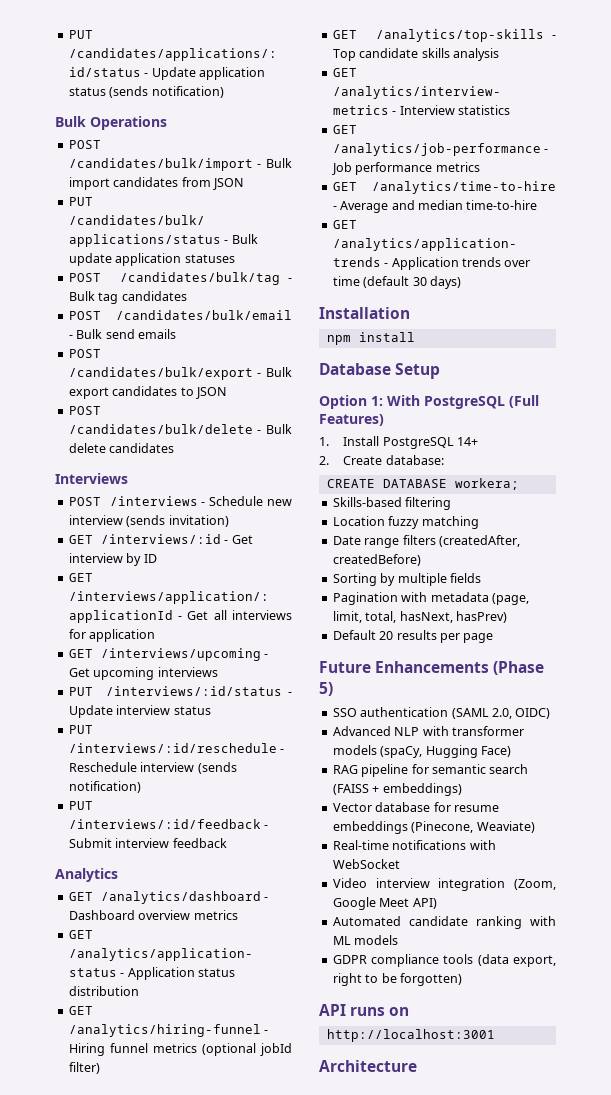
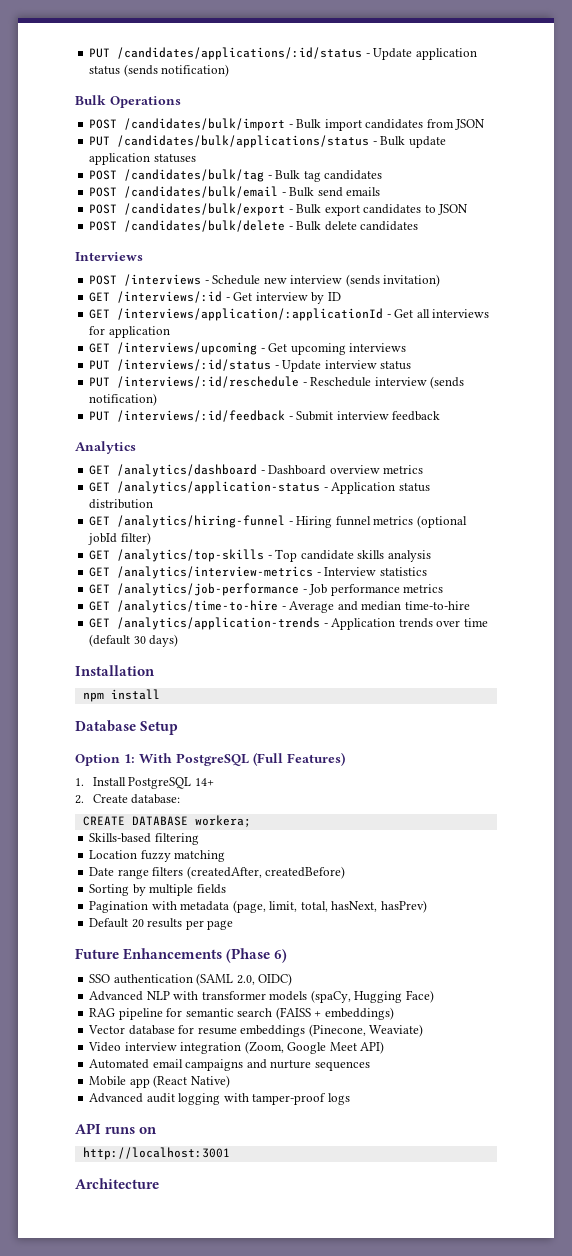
[319,682,333,696] 5) -> [274,949,288,963] 6)
[332,840,496,850] [332,859,400,869] // Real-time notifications with WebSocket -> (424, 1030) none
[408,916,556,929] [332,935,399,945] [332,954,556,967] [332,973,462,986] candidate ranking with ML models // GDPR compliance tools (data export, right to be forgotten) -> [152,1059,370,1071] [89,1075,230,1088] [89,1093,350,1105] email campaigns and nurture sequences // Mobile app (React Native) // Advanced audit logging with tamper-proof logs

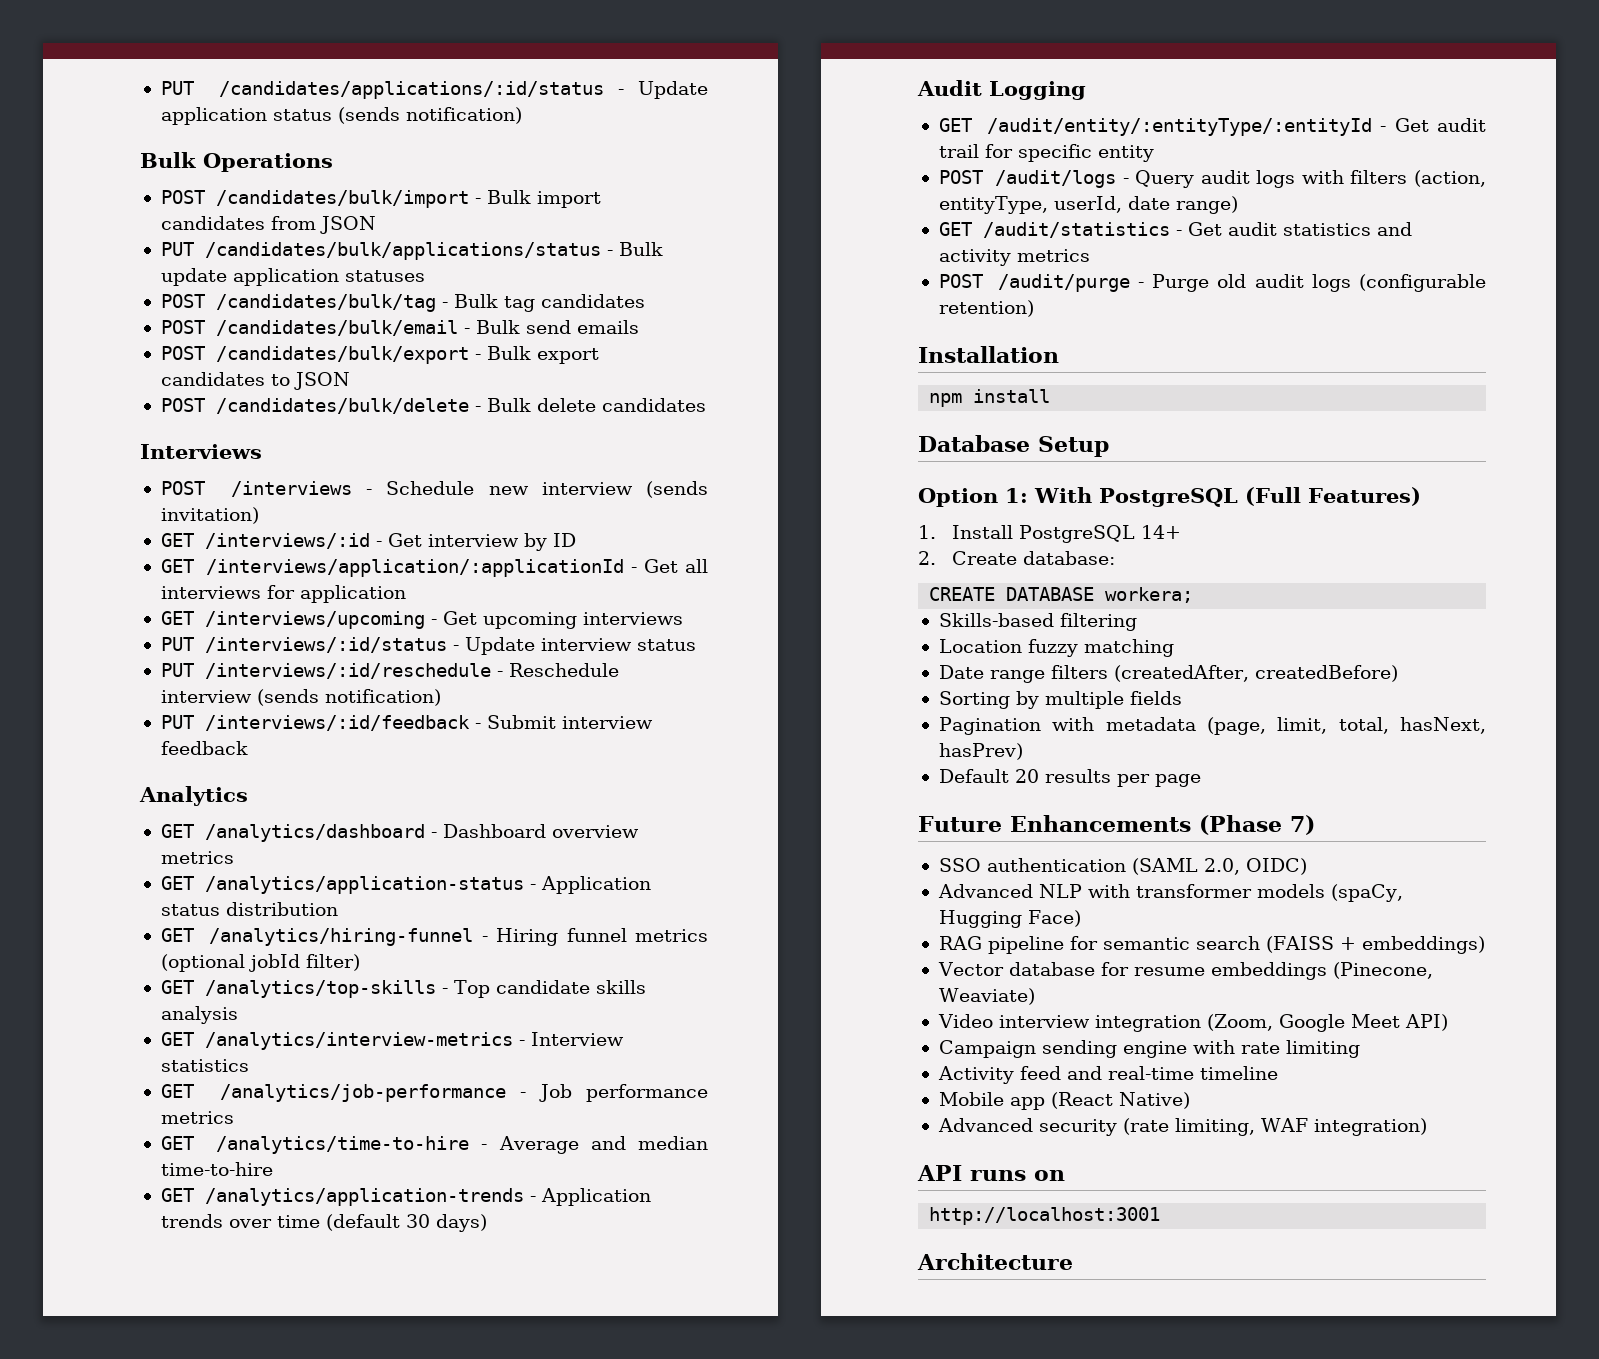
(179, 640) none -> [917,80,1086,100] [938,118,1486,136] [938,144,1154,162] [938,170,1486,188] [938,196,1238,214] [938,222,1412,238] [938,249,1090,266] [938,274,1486,292] [938,300,1034,317] // Audit Logging // GET /audit/entity/:entityType/:entityId - Get audit trail for specific entity // POST /audit/logs - Query audit logs with filters (action, entityType, userId, date range) // GET /audit/statistics - Get audit statistics and activity metrics // POST /audit/purge - Purge old audit logs (configurable retention)
[274,949,288,963] 6) -> [1290,815,1315,835] 7)
[89,1059,370,1071] Automated email campaigns and nurture sequences -> [938,1040,1360,1058] [937,1066,1278,1084] Campaign sending engine with rate limiting // Activity feed and real-time timeline
[146,1093,350,1105] audit logging with tamper-proof logs -> [1038,1118,1427,1136] security (rate limiting, WAF integration)

